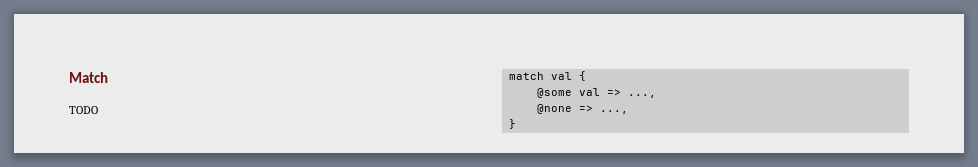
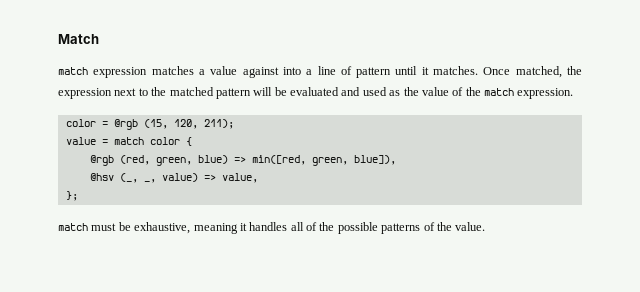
[69,106,98,114] [509,71,587,81] [537,88,657,98] [537,104,629,114] [509,119,517,129] TODO // match val { // @some val => ..., // @none => ..., // } -> [58,66,582,78] [58,87,574,99] [65,119,234,130] [65,137,192,146] [89,155,396,166] [89,173,258,183] [65,191,78,201] [58,222,486,234] match expression matches a value against into a line of pattern until it matches. Once matched, the expression next to the matched pattern will be evaluated and used as the value of the match expression. // color = @rgb (15, 120, 211); // value = match color { // @rgb (red, green, blue) => min([red, green, blue]), // @hsv (_, _, value) => value, // }; // match must be exhaustive, meaning it handles all of the possible patterns of the value.

